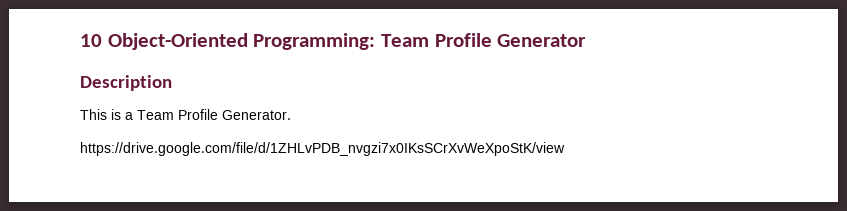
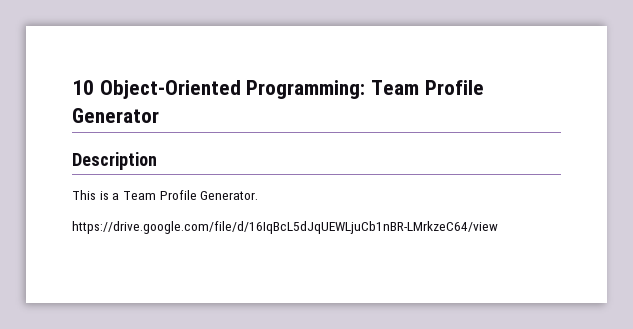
[80,142,565,156] https://drive.google.com/file/d/1ZHLvPDB_nvgzi7x0IKsSCrXvWeXpoStK/view -> [72,221,498,234] https://drive.google.com/file/d/16IqBcL5dJqUEWLjuCb1nBR-LMrkzeC64/view

